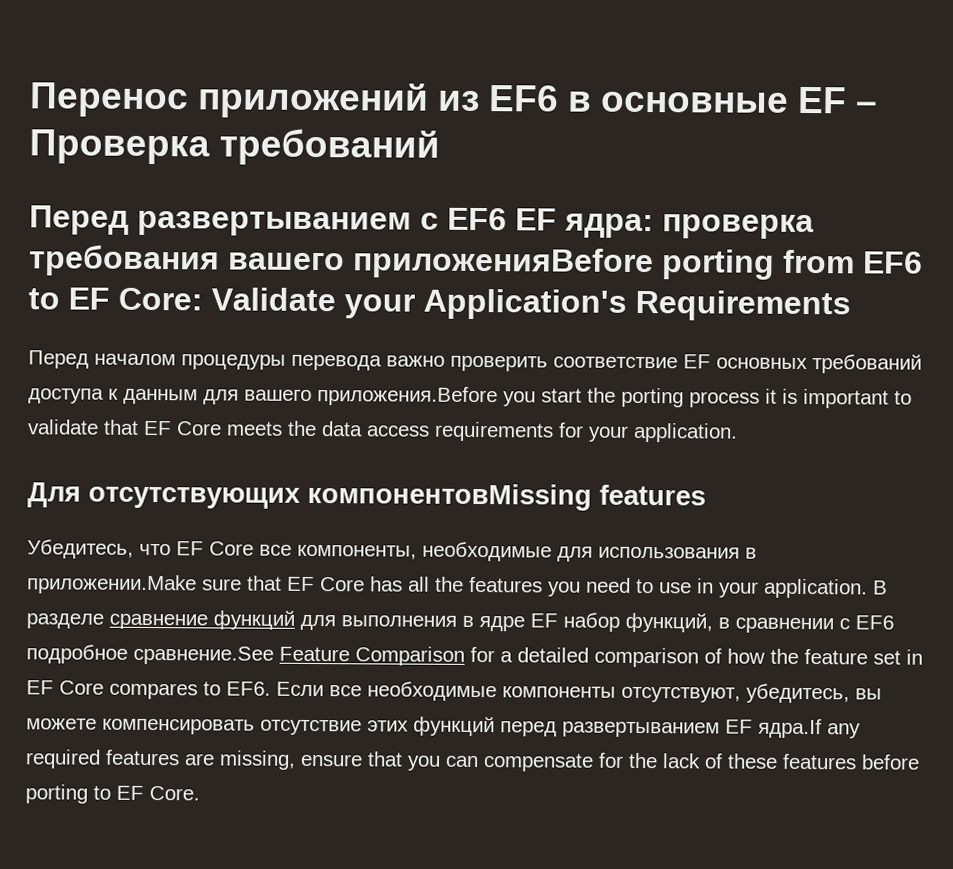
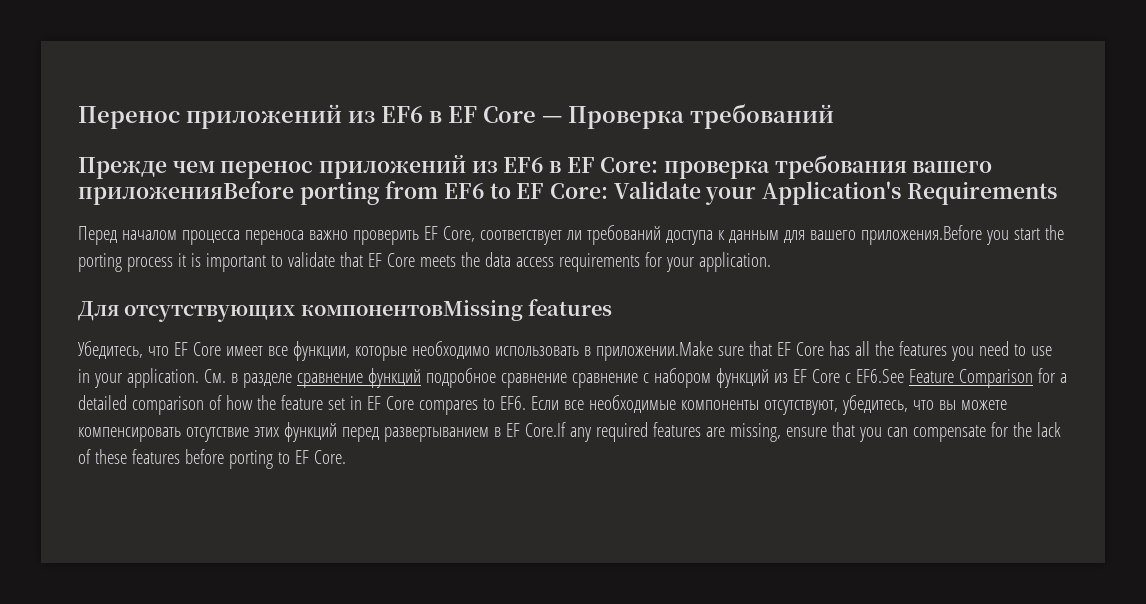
[600,86,878,114] основные EF – -> [448,106,562,123] EF Core —
[29,205,654,239] Перед развертыванием с EF6 EF ядра: -> [78,154,659,179] Прежде чем перенос приложений из EF6 в EF Core:
[181,354,808,372] процедуры перевода важно проверить соответствие EF основных -> [181,226,582,245] процесса переноса важно проверить EF Core, соответствует ли
[259,541,740,562] все компоненты, необходимые для использования -> [225,341,579,361] имеет все функции, которые необходимо использовать
[873,580,888,595] В -> [203,369,238,383] См. в
[300,612,894,634] [26,644,274,665] для выполнения в ядре EF набор функций, в сравнении с EF6 подробное сравнение.See -> [425,368,904,388] подробное сравнение сравнение с набором функций из EF Core с EF6.See
(850, 693) none -> [912,400,934,410] что
[725,718,822,739] EF ядра.If -> [493,422,566,437] в EF Core.If

